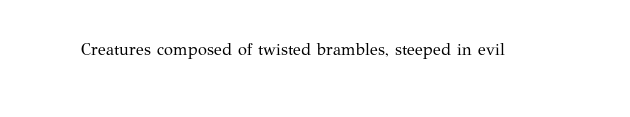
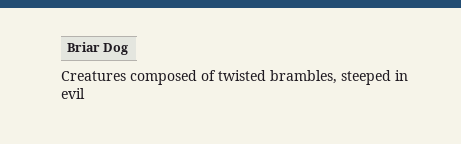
(81, 49) none -> [66,42,129,55] Briar Dog //

